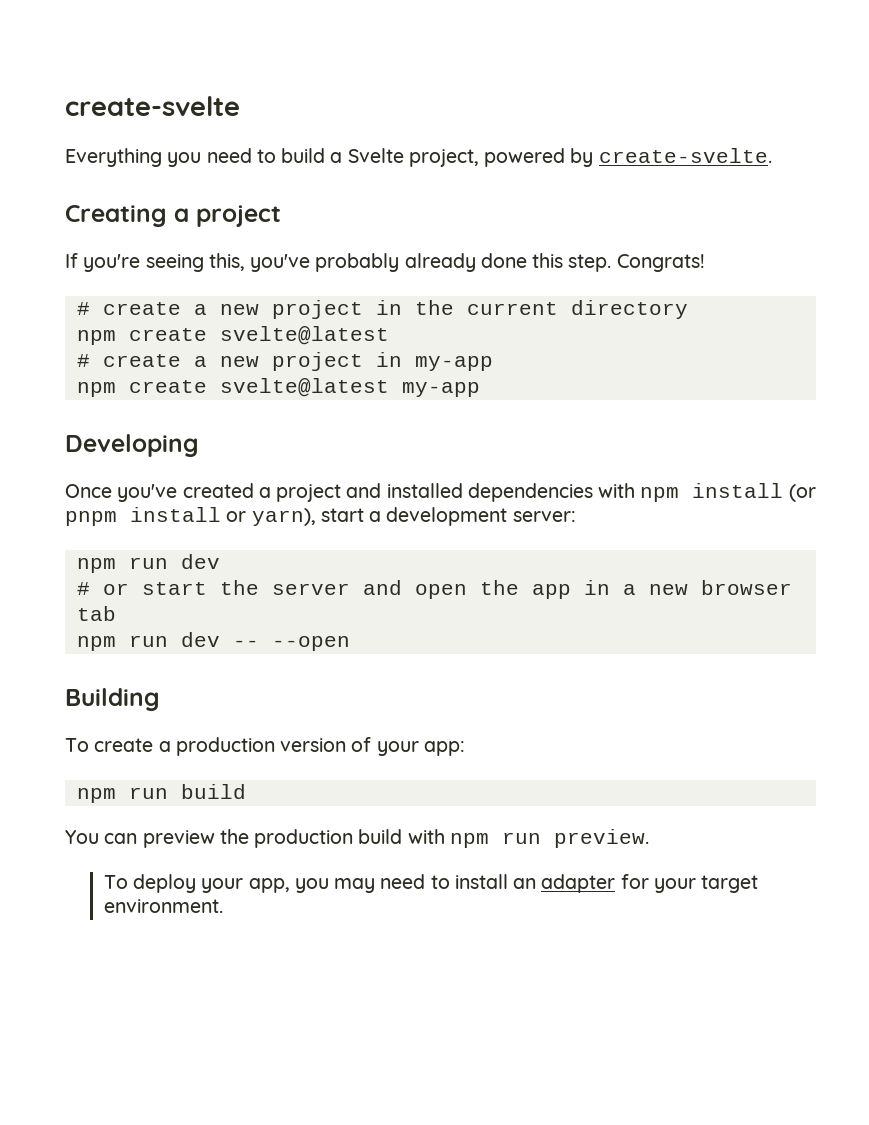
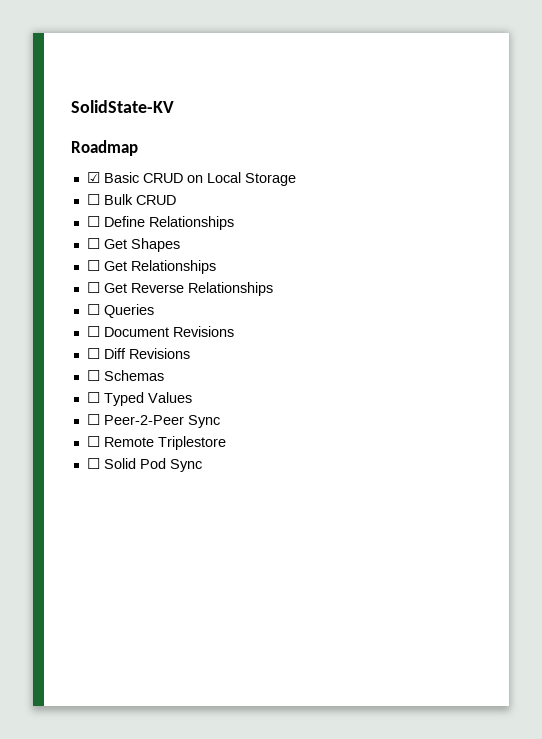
[65,96,240,116] [65,148,772,167] [65,205,281,227] [65,253,705,272] [76,300,688,319] [76,326,389,345] [76,352,493,371] [76,378,480,397] [65,434,199,457] [65,483,816,502] [65,507,576,526] [76,554,220,573] [76,580,792,599] [76,606,116,621] [76,632,350,651] [65,688,160,711] [65,737,465,756] [76,784,246,803] [65,829,649,848] [103,874,759,893] [103,899,223,913] create-svelte // Everything you need to build a Svelte project, powered by create-svelte. // Creating a project // If you're seeing this, you've probably already done this step. Congrats! // # create a new project in the current directory // npm create svelte@latest // # create a new project in my-app // npm create svelte@latest my-app // Developing // Once you've created a project and installed dependencies with npm install (or pnpm install or yarn), start a development server: // npm run dev // # or start the server and open the app in a new browser tab // npm run dev -- --open // Building // To create a production version of your app: // npm run build // You can preview the production build with npm run preview. // To deploy your app, you may need to install an adapter for your target environment. -> [71,100,174,113] [71,140,138,156] [86,172,296,186] [86,194,176,205] [86,216,234,230] [86,238,180,252] [86,260,216,274] [86,282,273,296] [86,304,154,318] [86,326,234,337] [86,348,190,359] [86,370,164,381] [86,392,192,406] [86,414,220,428] [86,436,226,450] [86,458,202,472] SolidState-KV // Roadmap // ☑ Basic CRUD on Local Storage // ☐ Bulk CRUD // ☐ Define Relationships // ☐ Get Shapes // ☐ Get Relationships // ☐ Get Reverse Relationships // ☐ Queries // ☐ Document Revisions // ☐ Diff Revisions // ☐ Schemas // ☐ Typed Values // ☐ Peer-2-Peer Sync // ☐ Remote Triplestore // ☐ Solid Pod Sync

